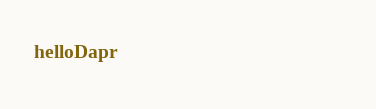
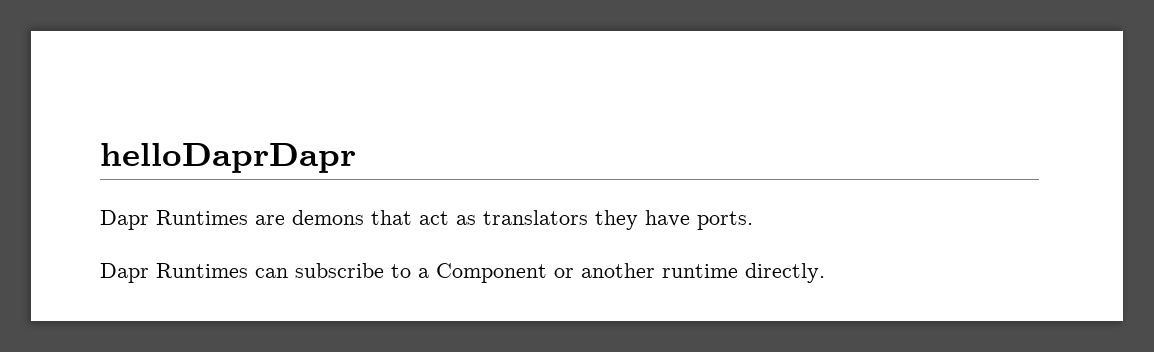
[34,45,118,62] helloDapr -> [100,143,356,173] [100,210,753,230] [100,263,825,283] helloDaprDapr // Dapr Runtimes are demons that act as translators they have ports. // Dapr Runtimes can subscribe to a Component or another runtime directly.

